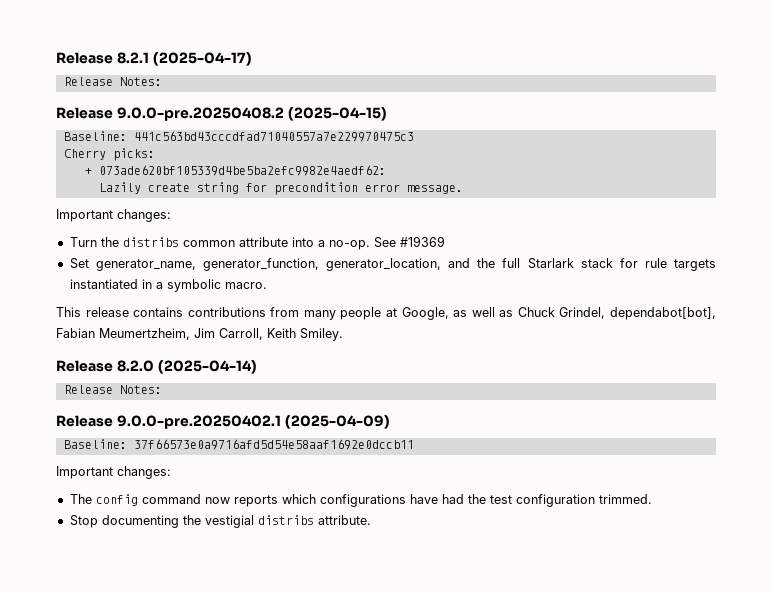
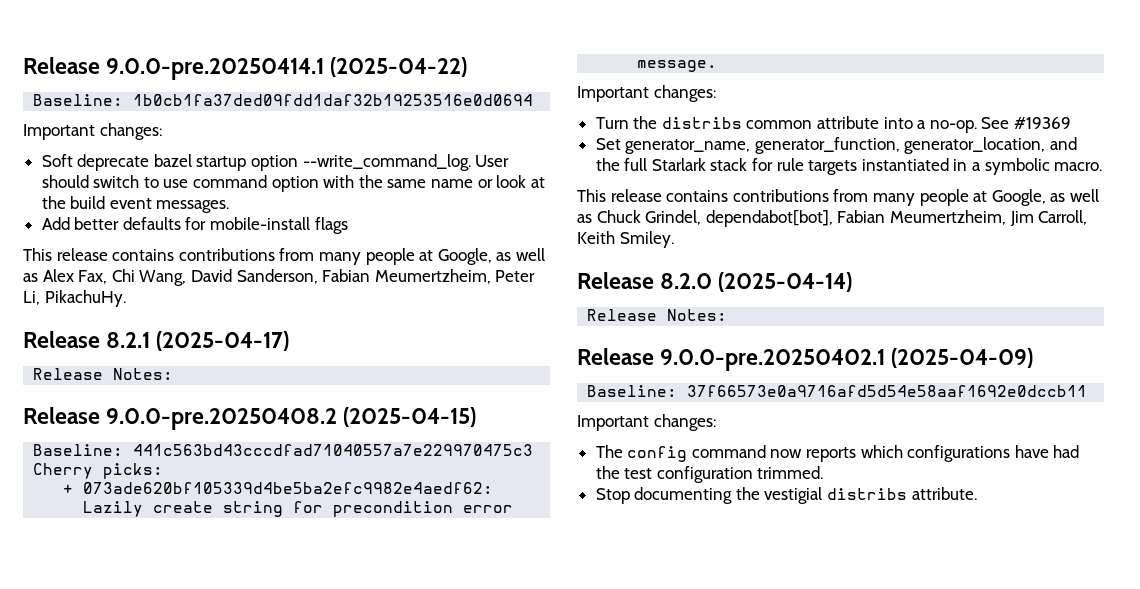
[56,52,113,64] Release -> [23,57,468,80] [33,94,534,106] [23,123,162,140] [41,154,510,171] [41,175,545,192] [41,196,230,213] [41,217,348,234] [23,248,545,265] [23,269,536,286] [23,290,126,307] [23,331,100,348] Release 9.0.0-pre.20250414.1 (2025-04-22) // Baseline: 1b0cb1fa37ded09fdd1daf32b19253516e0d0694 // Important changes: // Soft deprecate bazel startup option --write_command_log. User should switch to use command option with the same name or look at the build event messages. // Add better defaults for mobile-install flags // This release contains contributions from many people at Google, as well as Alex Fax, Chi Wang, David Sanderson, Fabian Meumertzheim, Peter Li, PikachuHy. // Release

